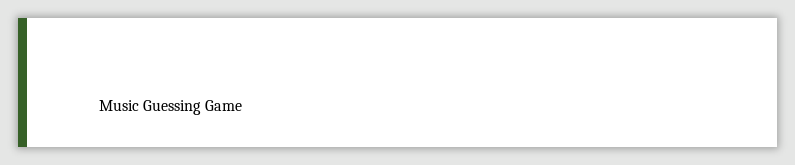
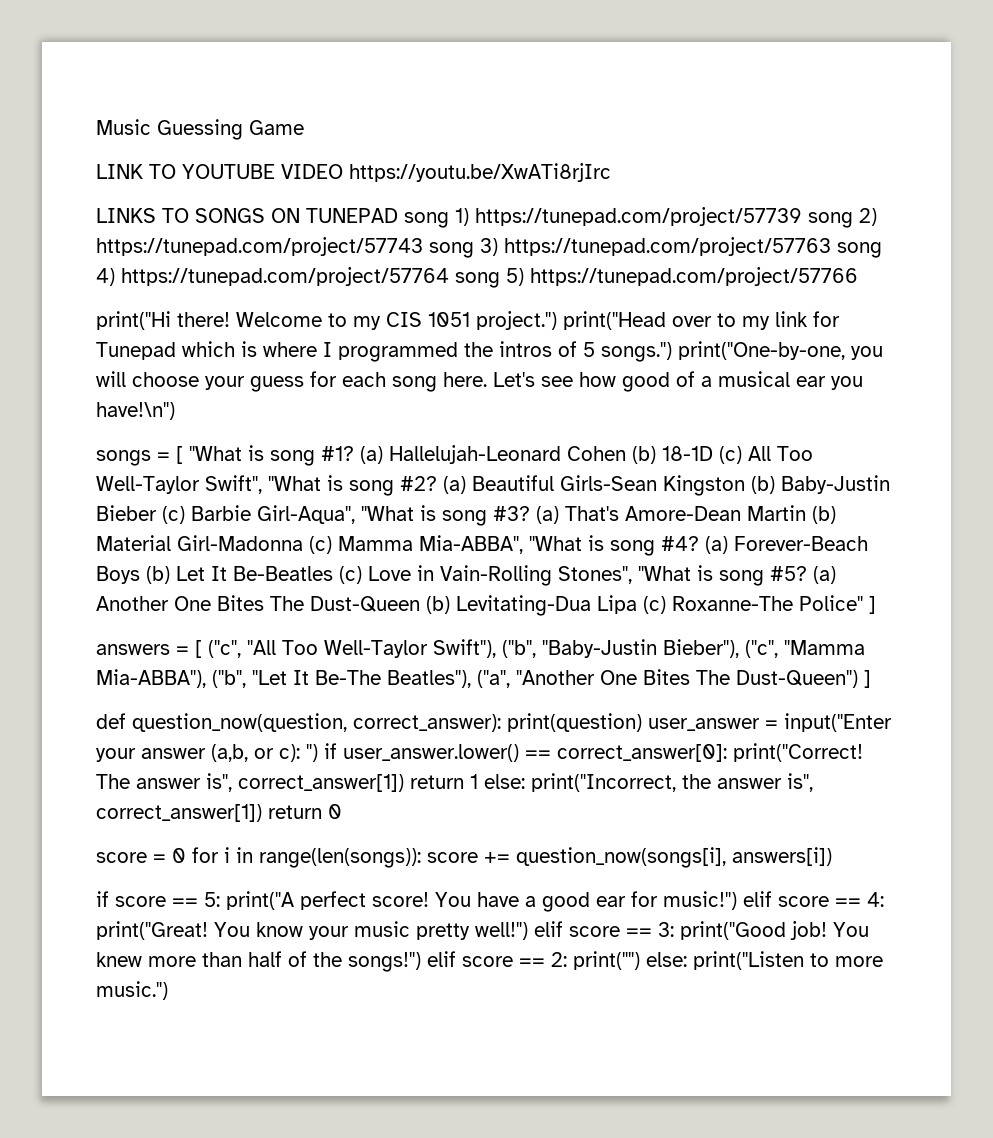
(242, 105) none -> [96,163,611,182] [96,207,877,228] [96,237,882,258] [96,267,858,288] [96,311,840,330] [96,341,883,362] [96,371,863,392] [96,402,175,420] [96,445,813,466] [96,475,890,496] [96,505,836,526] [96,535,868,556] [96,565,836,586] [96,595,876,616] [96,639,865,658] [96,669,871,688] [96,713,892,732] [96,743,863,762] [96,773,813,792] [96,804,342,822] [96,847,832,868] [96,891,884,912] [96,921,869,940] [96,951,883,972] [96,981,168,1000] // LINK TO YOUTUBE VIDEO https://youtu.be/XwATi8rjIrc // LINKS TO SONGS ON TUNEPAD song 1) https://tunepad.com/project/57739 song 2) https://tunepad.com/project/57743 song 3) https://tunepad.com/project/57763 song 4) https://tunepad.com/project/57764 song 5) https://tunepad.com/project/57766 // print("Hi there! Welcome to my CIS 1051 project.") print("Head over to my link for Tunepad which is where I programmed the intros of 5 songs.") print("One-by-one, you will choose your guess for each song here. Let's see how good of a musical ear you have!\n") // songs = [ "What is song #1? (a) Hallelujah-Leonard Cohen (b) 18-1D (c) All Too Well-Taylor Swift", "What is song #2? (a) Beautiful Girls-Sean Kingston (b) Baby-Justin Bieber (c) Barbie Girl-Aqua", "What is song #3? (a) That's Amore-Dean Martin (b) Material Girl-Madonna (c) Mamma Mia-ABBA", "What is song #4? (a) Forever-Beach Boys (b) Let It Be-Beatles (c) Love in Vain-Rolling Stones", "What is song #5? (a) Another One Bites The Dust-Queen (b) Levitating-Dua Lipa (c) Roxanne-The Police" ] // answers = [ ("c", "All Too Well-Taylor Swift"), ("b", "Baby-Justin Bieber"), ("c", "Mamma Mia-ABBA"), ("b", "Let It Be-The Beatles"), ("a", "Another One Bites The Dust-Queen") ] // def question_now(question, correct_answer): print(question) user_answer = input("Enter your answer (a,b, or c): ") if user_answer.lower() == correct_answer[0]: print("Correct! The answer is", correct_answer[1]) return 1 else: print("Incorrect, the answer is", correct_answer[1]) return 0 // score = 0 for i in range(len(songs)): score += question_now(songs[i], answers[i]) // if score == 5: print("A perfect score! You have a good ear for music!") elif score == 4: print("Great! You know your music pretty well!") elif score == 3: print("Good job! You knew more than half of the songs!") elif score == 2: print("") else: print("Listen to more music.")

